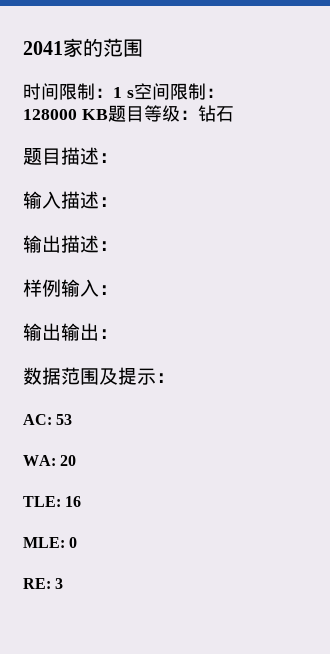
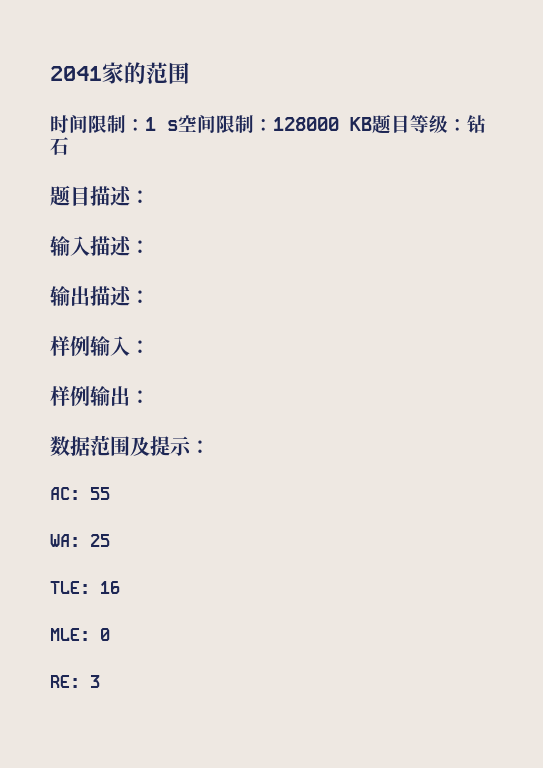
[23,323,61,341] 输出 -> [50,385,90,406] 样例
[56,414,73,425] 53 -> [90,487,110,500] 55
[60,455,77,466] 20 -> [90,534,110,547] 25

